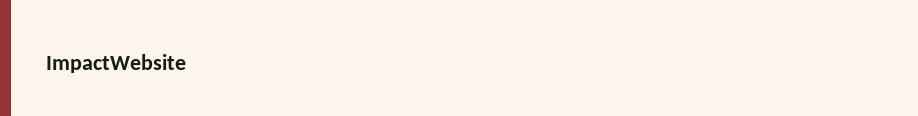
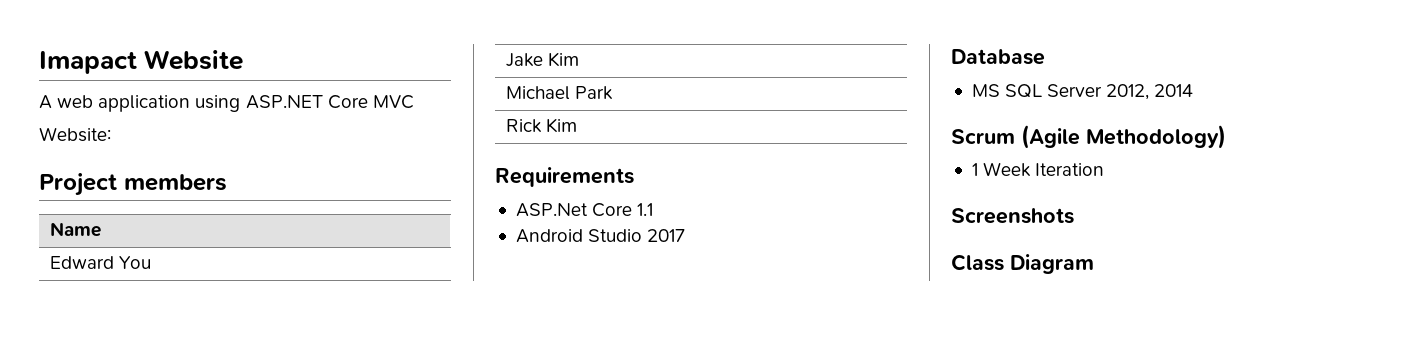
[46,54,186,73] ImpactWebsite -> [39,50,244,74] [39,95,414,112] [39,127,111,142] [39,173,227,196] [49,222,101,237] [49,256,151,269] [505,52,579,67] [505,86,613,100] [505,118,577,133] [495,167,634,187] [515,203,654,217] [515,229,686,243] [951,49,1045,65] [971,84,1194,100] [951,125,1226,149] [971,162,1105,177] [951,208,1074,224] [951,254,1094,274] Imapact Website // A web application using ASP.NET Core MVC // Website: // Project members // Name // Edward You // Jake Kim // Michael Park // Rick Kim // Requirements // ASP.Net Core 1.1 // Android Studio 2017 // Database // MS SQL Server 2012, 2014 // Scrum (Agile Methodology) // 1 Week Iteration // Screenshots // Class Diagram

